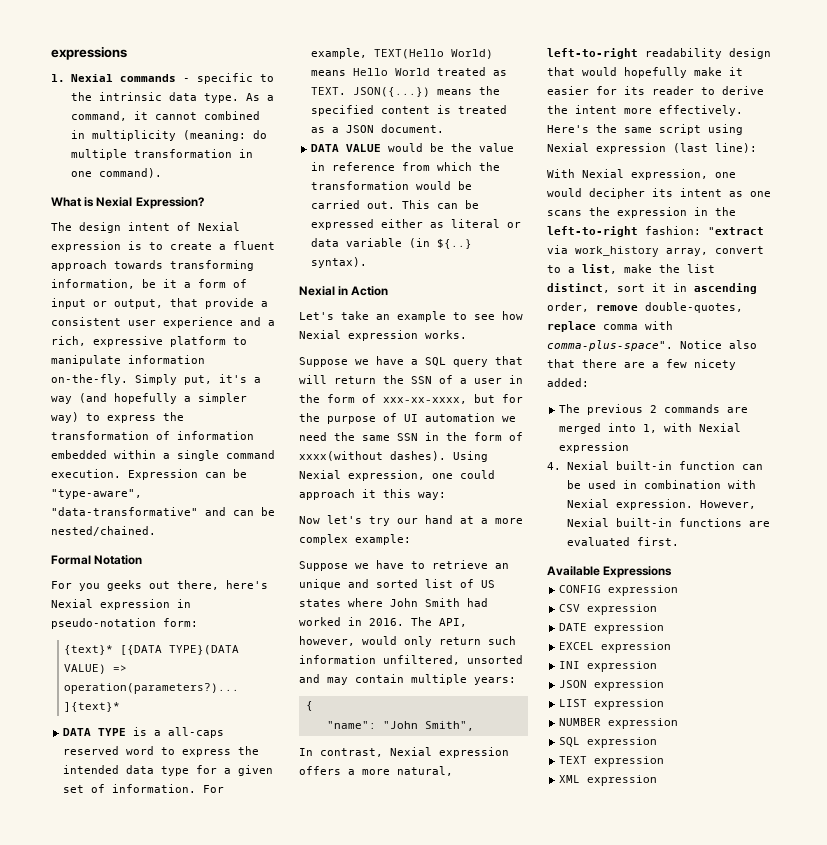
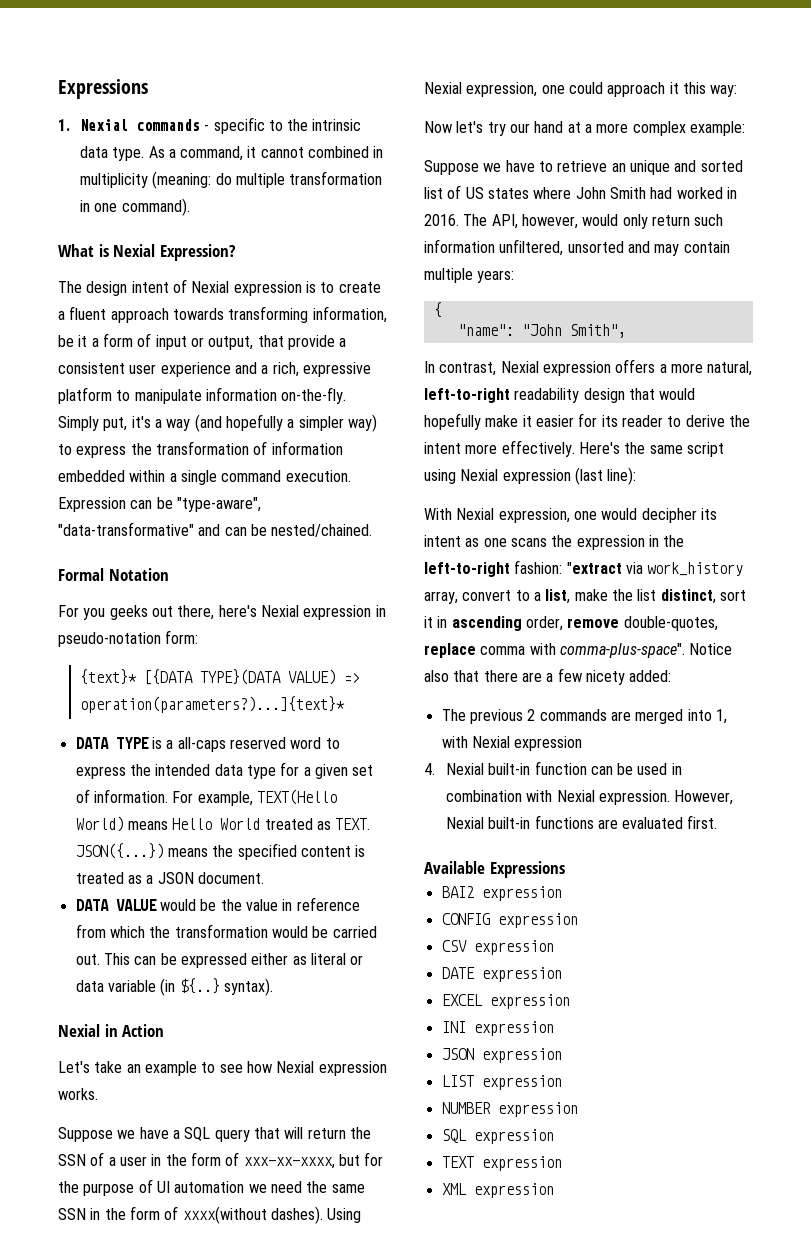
[51,46,127,60] expressions -> [58,79,148,99] Expressions
(673, 572) none -> [441,886,562,901] // BAI2 expression

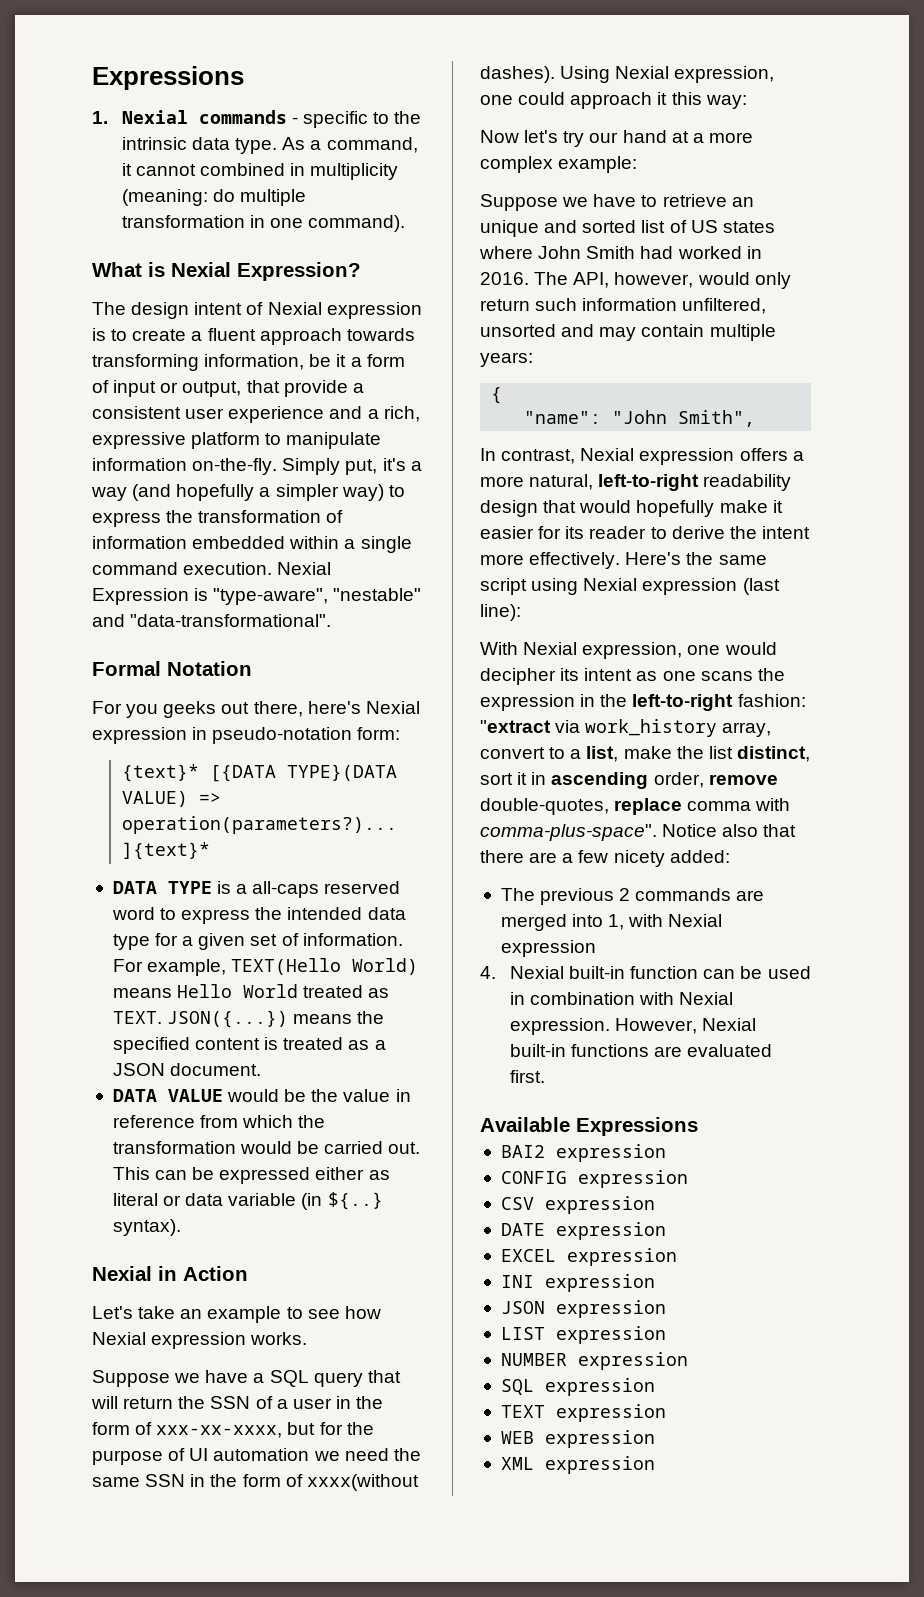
[58,497,261,512] [58,522,373,537] Expression can be "type-aware", "data-transformative" and can be nested/chained. -> [277,562,332,575] [92,588,422,605] [92,614,332,627] Nexial Expression is "type-aware", "nestable" and "data-transformational".
(562, 1163) none -> [500,1430,655,1448] // WEB expression

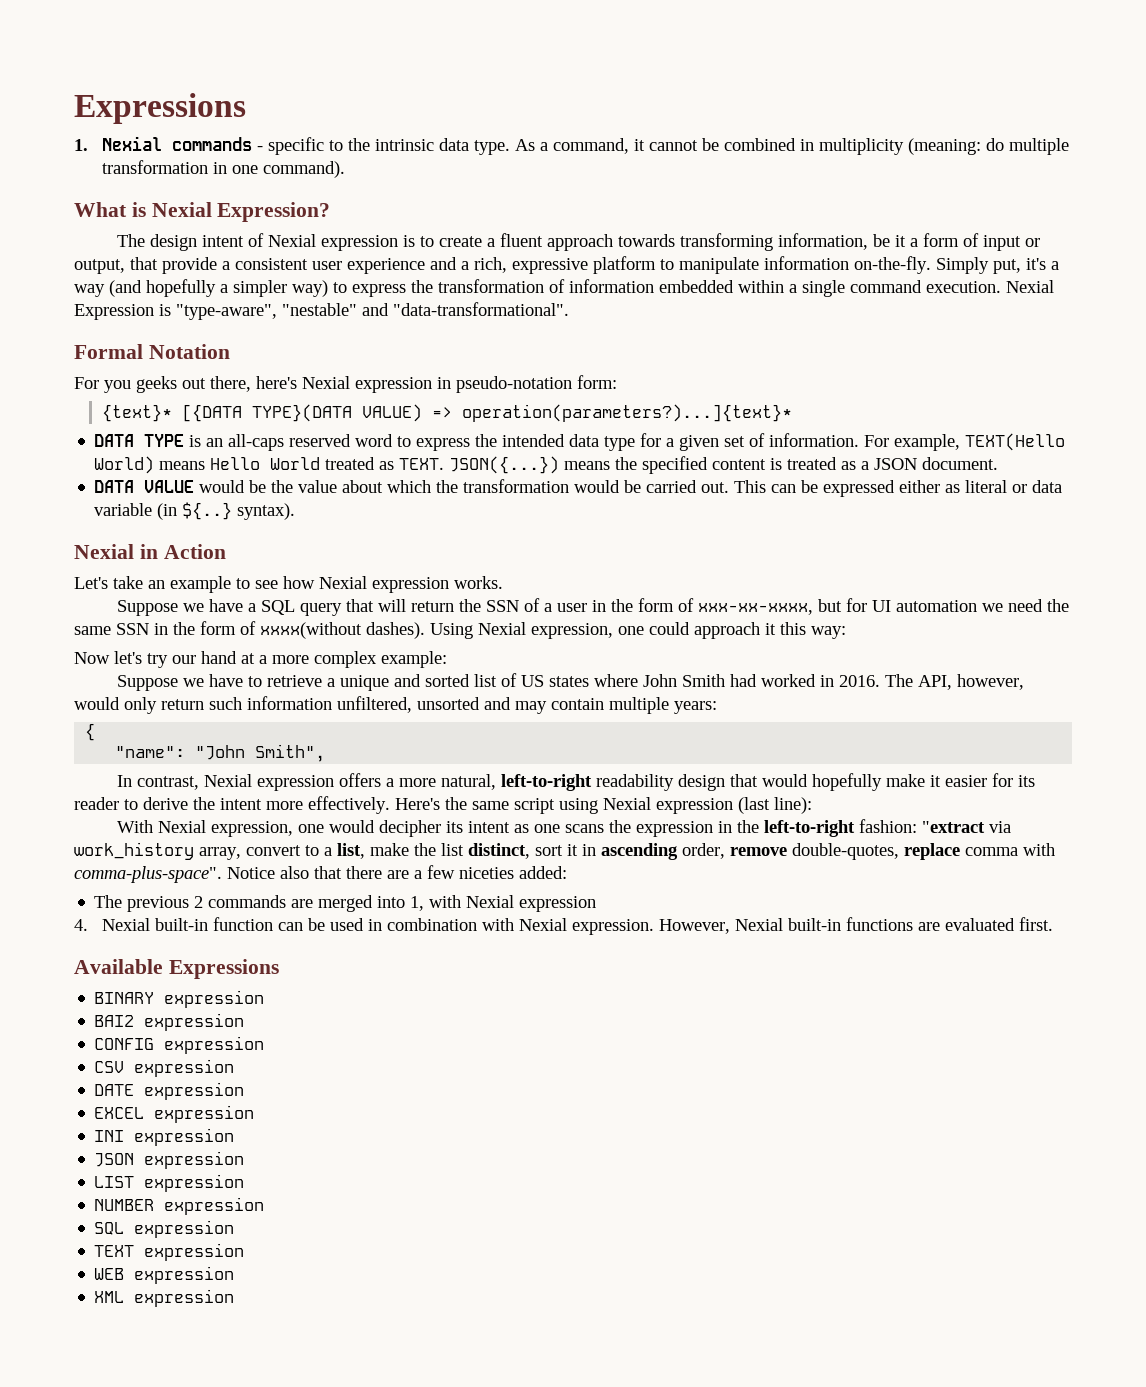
(197, 170) none -> [701,138,719,151] be
[236,884,248,894] a -> [206,438,224,447] an
[395,1089,411,1102] [112,1115,239,1128] in reference from -> [342,480,384,493] about
[346,1422,374,1435] [92,1448,186,1465] the purpose of -> (868, 605) none
[731,197,754,207] an -> [327,678,336,687] a
[613,850,665,867] nicety -> [459,867,514,879] niceties
(698, 1126) none -> [94,990,265,1008] // BINARY expression

